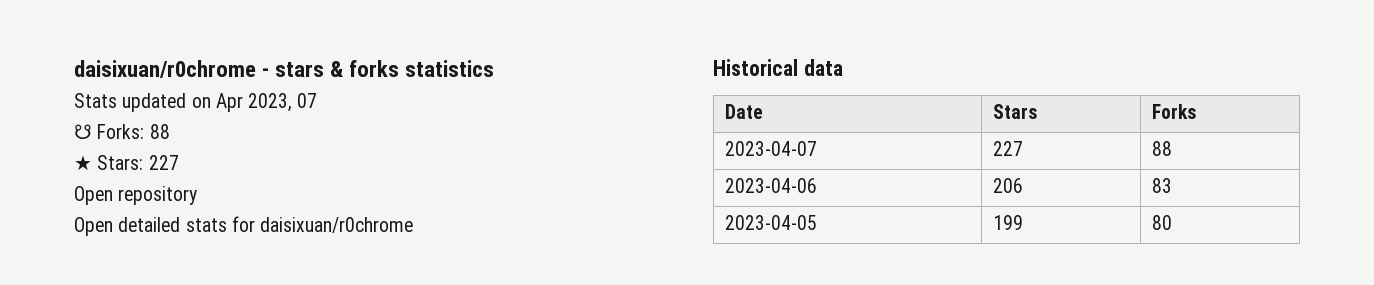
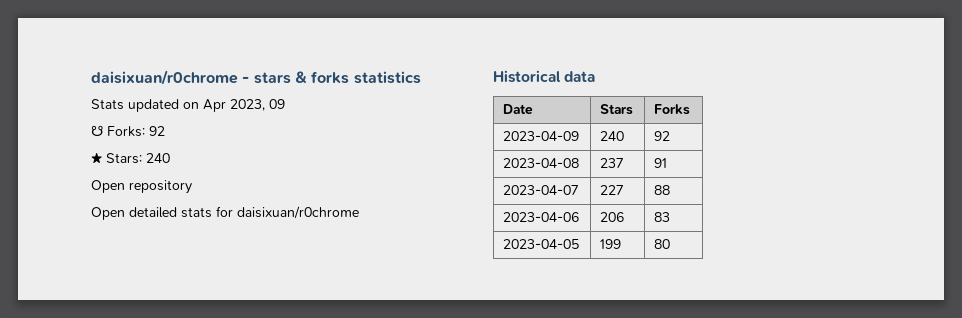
[297,93,318,108] 07 -> [269,99,285,109] 09
[149,124,170,139] 88 -> [149,126,165,136] 92
[148,155,179,170] 227 -> [146,153,170,163] 240
(1197, 111) none -> [503,131,580,141] [600,131,625,141] [654,131,671,141] [503,158,580,168] [600,158,625,168] [654,158,668,168] // 2023-04-09 | 240 | 92 // 2023-04-08 | 237 | 91

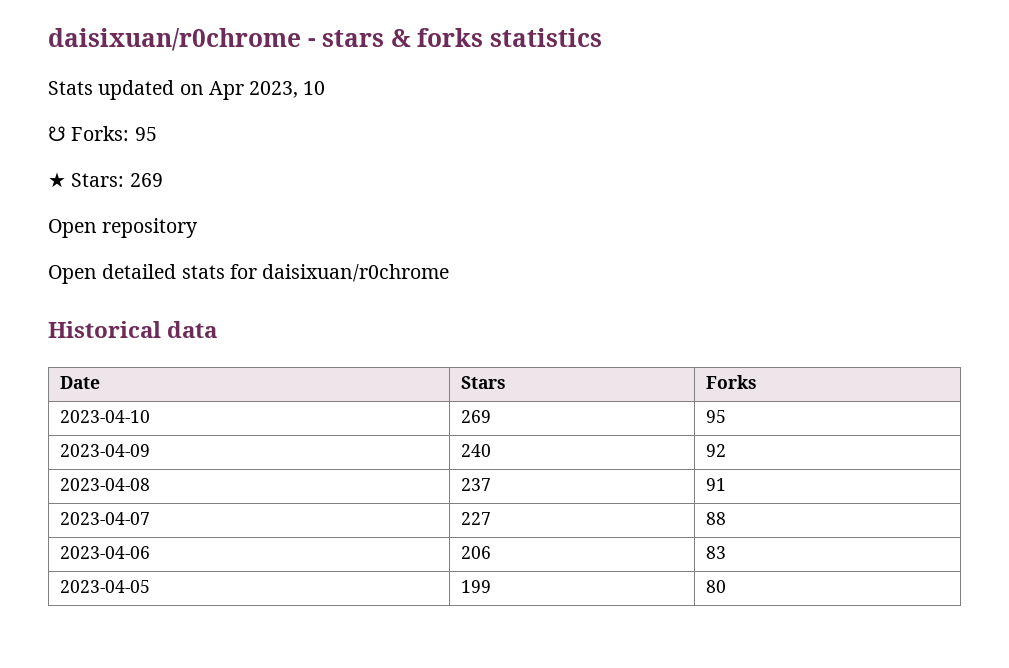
[269,99,285,109] 09 -> [303,81,326,95] 10
[149,126,165,136] 92 -> [134,127,157,141] 95
[146,153,170,163] 240 -> [129,173,163,187] 269
(691, 109) none -> [60,410,151,423] [461,410,492,423] [706,410,727,423] // 2023-04-10 | 269 | 95

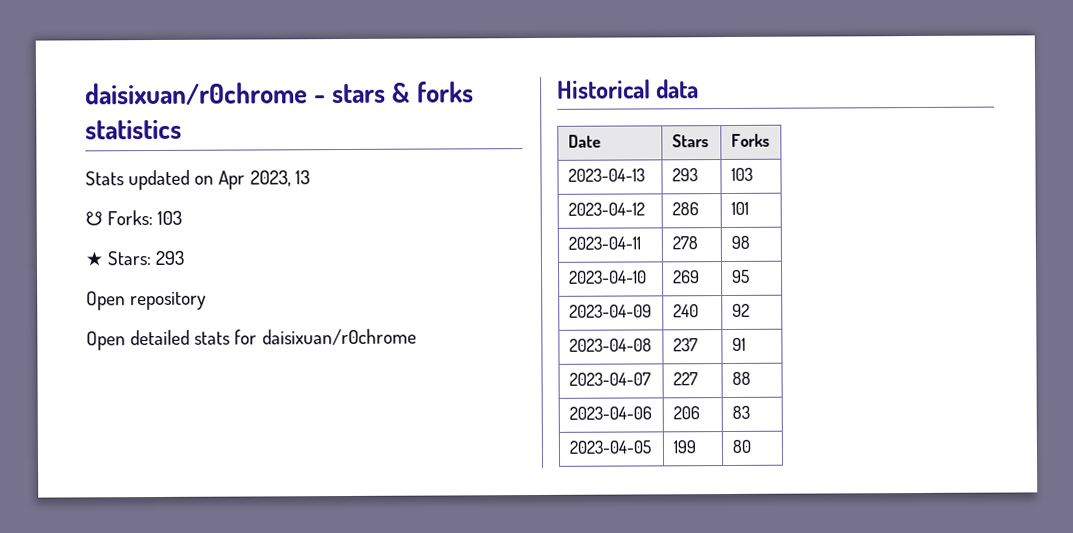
[303,81,326,95] 10 -> [294,170,310,185] 13
[134,127,157,141] 95 -> [157,210,183,225] 103
[129,173,163,187] 269 -> [155,250,185,265] 293
(758, 382) none -> [567,168,645,182] [671,168,698,182] [730,167,753,181] [567,202,645,216] [671,202,699,216] [730,201,749,215] [567,236,641,250] [671,236,698,250] [730,235,750,249] // 2023-04-13 | 293 | 103 // 2023-04-12 | 286 | 101 // 2023-04-11 | 278 | 98

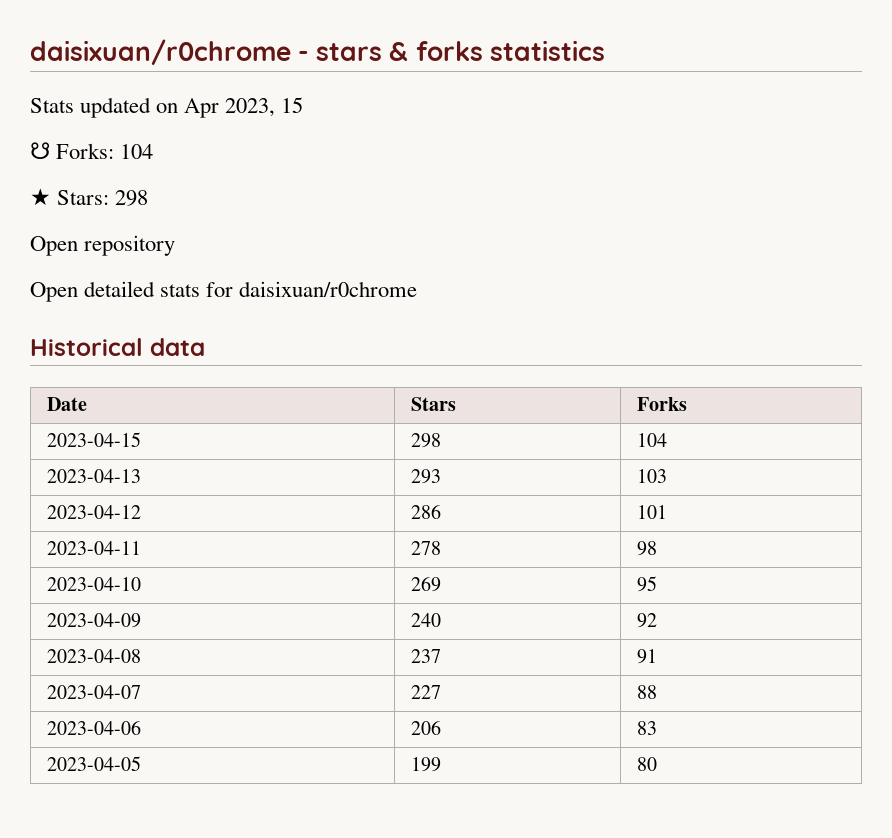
[294,170,310,185] 13 -> [281,97,304,113] 15
[157,210,183,225] 103 -> [120,144,154,159] 104
[155,250,185,265] 293 -> [115,190,149,206] 298
(770, 140) none -> [47,432,142,447] [411,433,442,448] [637,433,668,447] // 2023-04-15 | 298 | 104

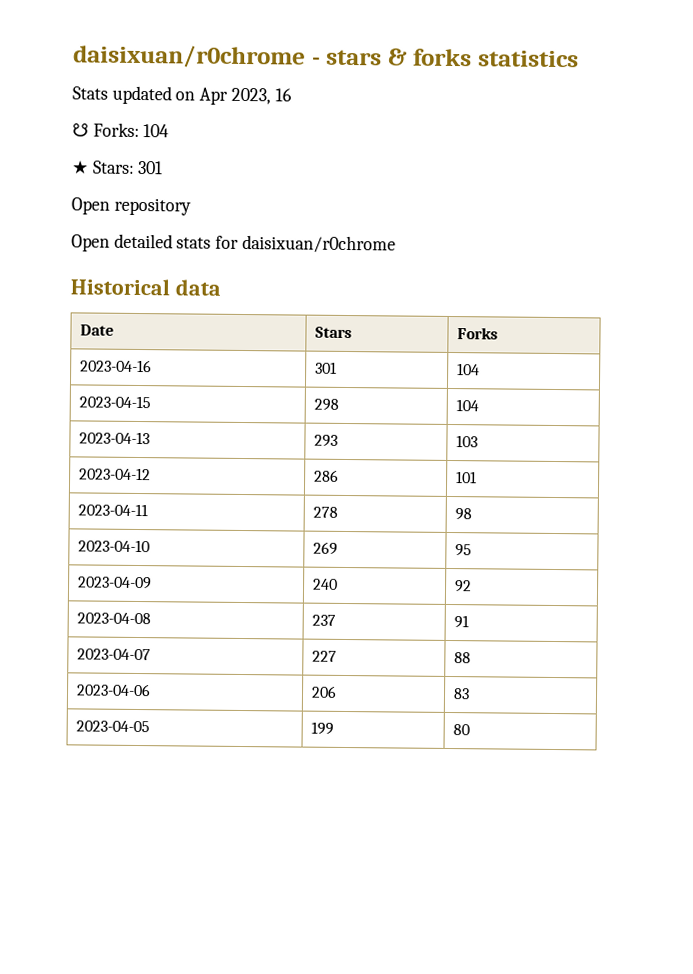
[281,97,304,113] 15 -> [274,88,292,102] 16
[115,190,149,206] 298 -> [137,160,164,175] 301
(688, 404) none -> [79,359,152,373] [314,361,337,374] [456,363,480,376] // 2023-04-16 | 301 | 104

